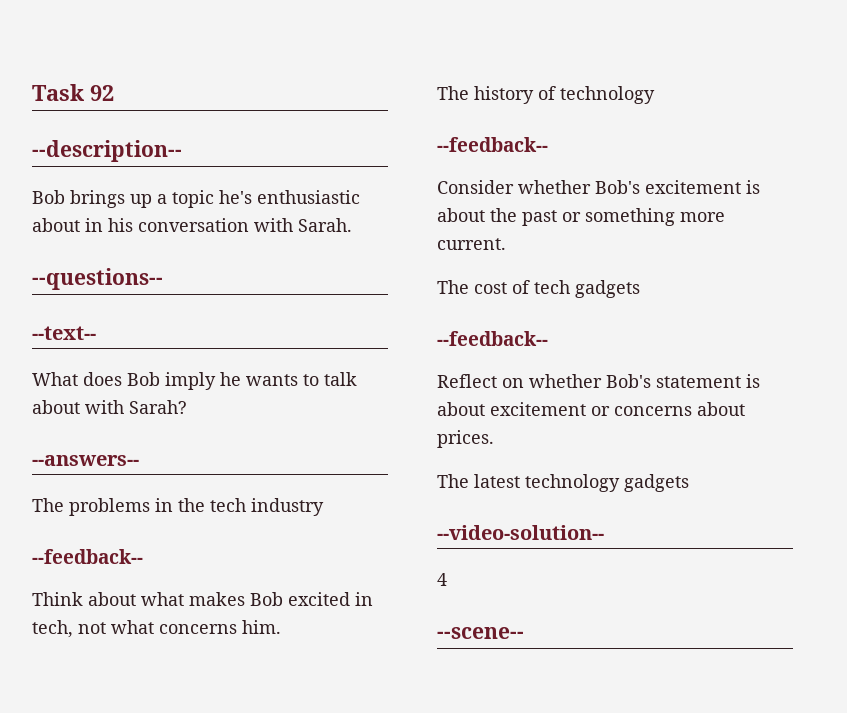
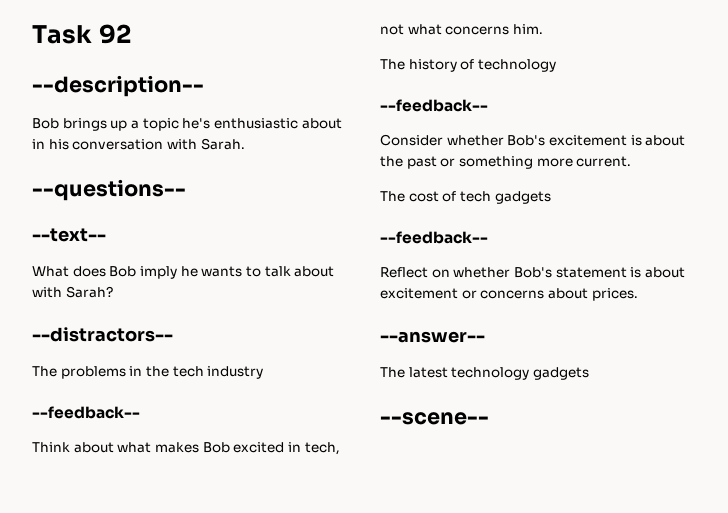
[32,455,139,466] --answers-- -> [32,327,173,342] --distractors--
(494, 439) none -> [380,331,485,343] // --answer--
[437,525,604,540] [437,573,447,586] // --video-solution-- // 4 -> (589, 373) none

